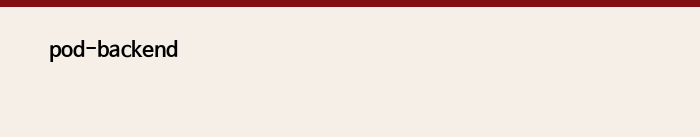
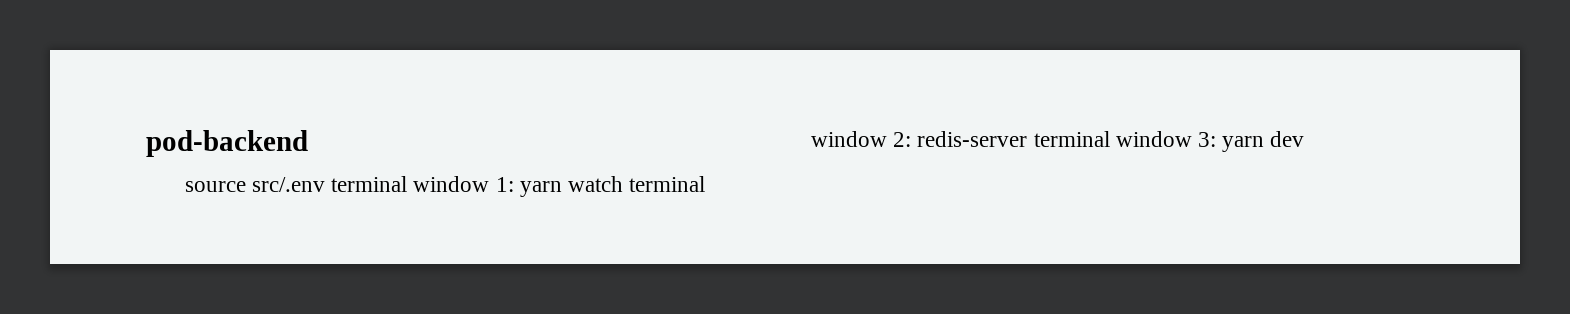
(178, 51) none -> [184,176,706,197] [811,131,1305,152] // source src/.env terminal window 1: yarn watch terminal window 2: redis-server terminal window 3: yarn dev

